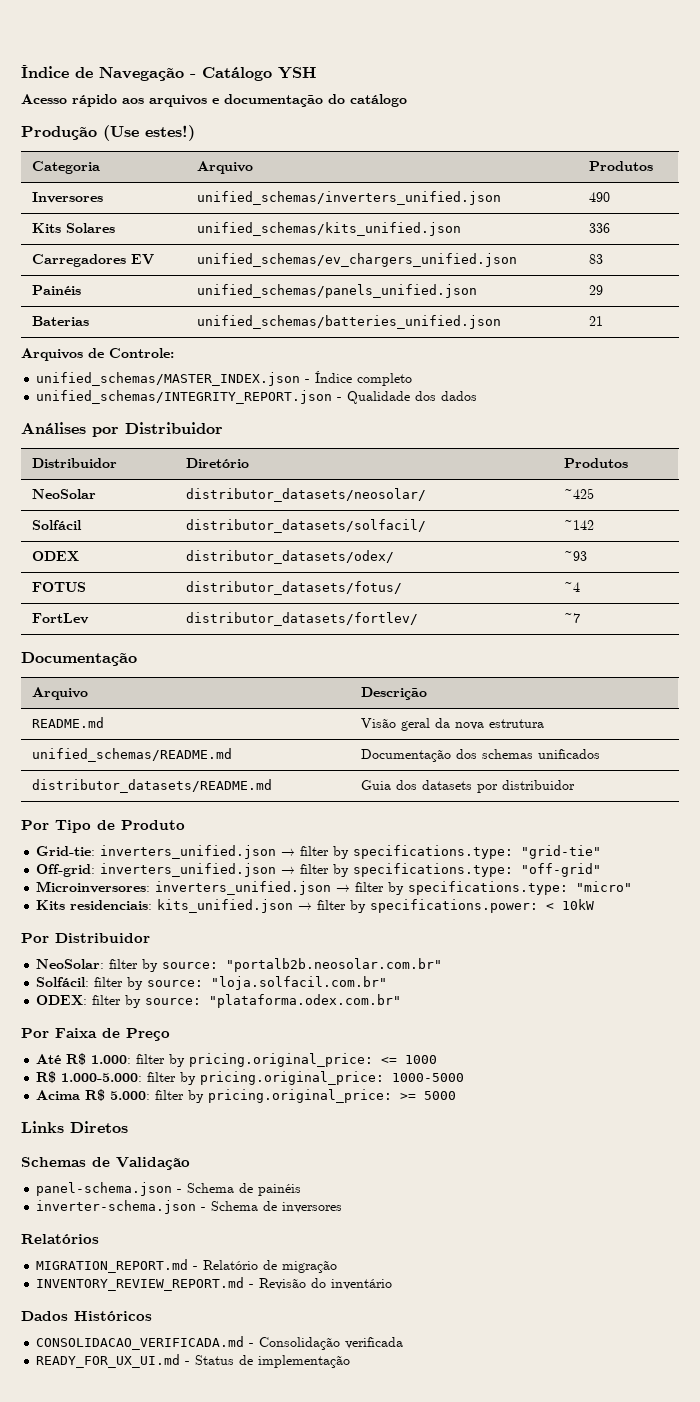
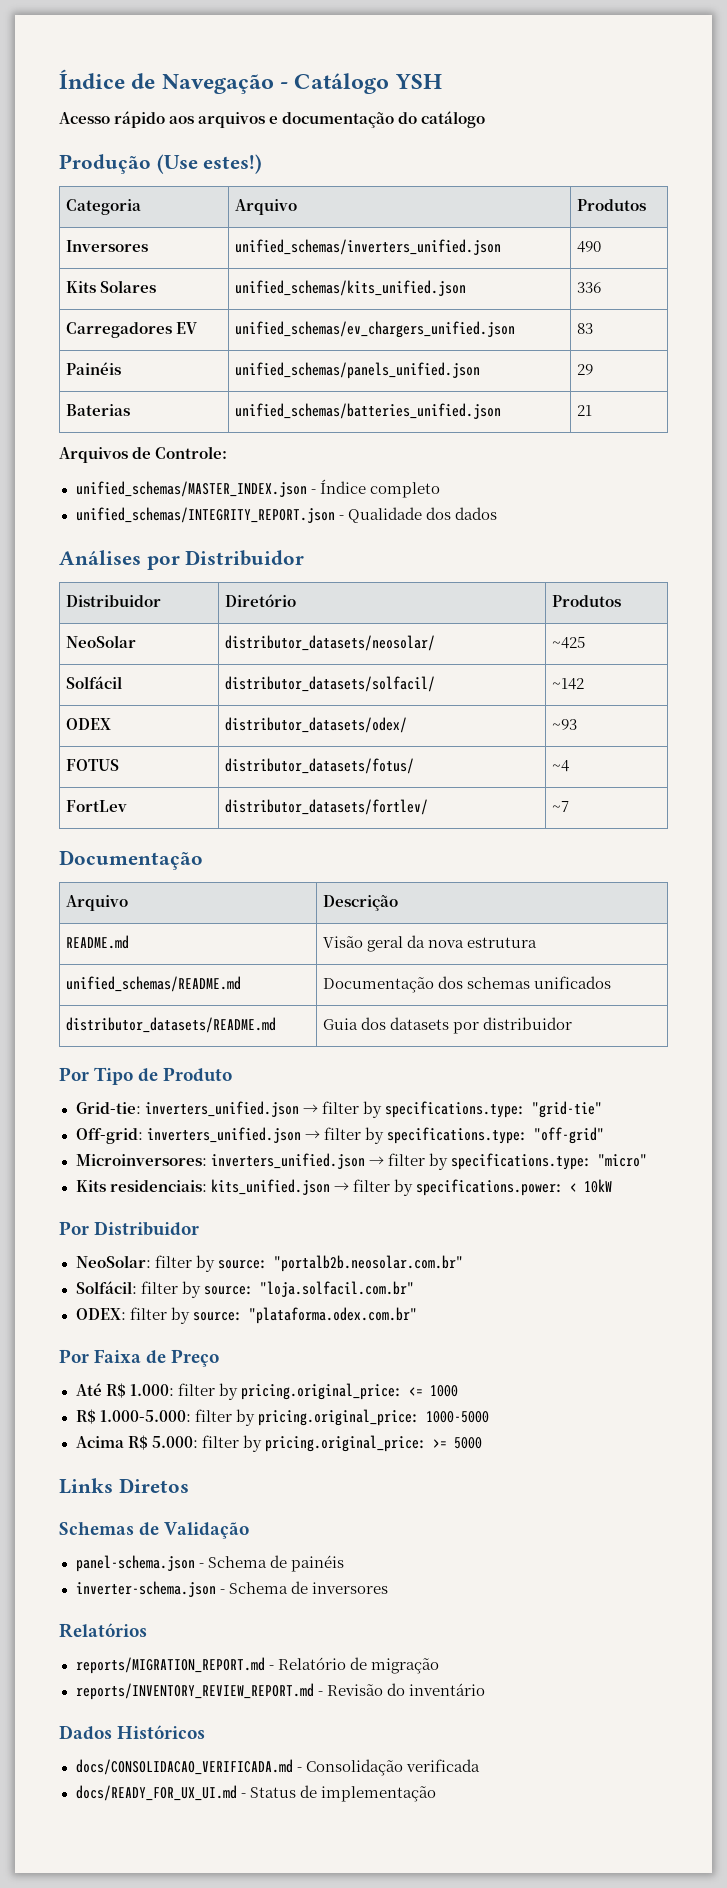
[36,1259,189,1273] MIGRATION_REPORT.md -> [75,1657,265,1674] reports/MIGRATION_REPORT.md
[36,1277,245,1291] INVENTORY_REVIEW_REPORT.md -> [75,1683,314,1700] reports/INVENTORY_REVIEW_REPORT.md
[36,1336,245,1350] CONSOLIDACAO_VERIFICADA.md -> [75,1759,293,1775] docs/CONSOLIDACAO_VERIFICADA.md
[36,1354,181,1368] READY_FOR_UX_UI.md -> [75,1785,237,1801] docs/READY_FOR_UX_UI.md

